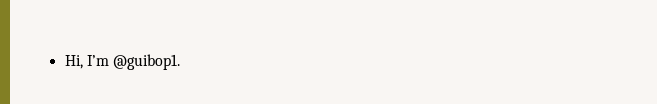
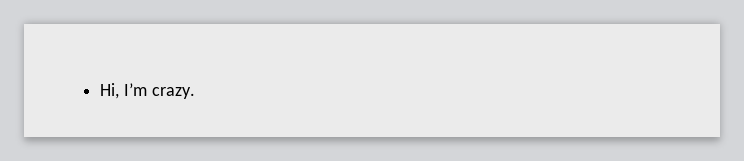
[113,54,181,70] @guibop1. -> [151,87,195,99] crazy.

